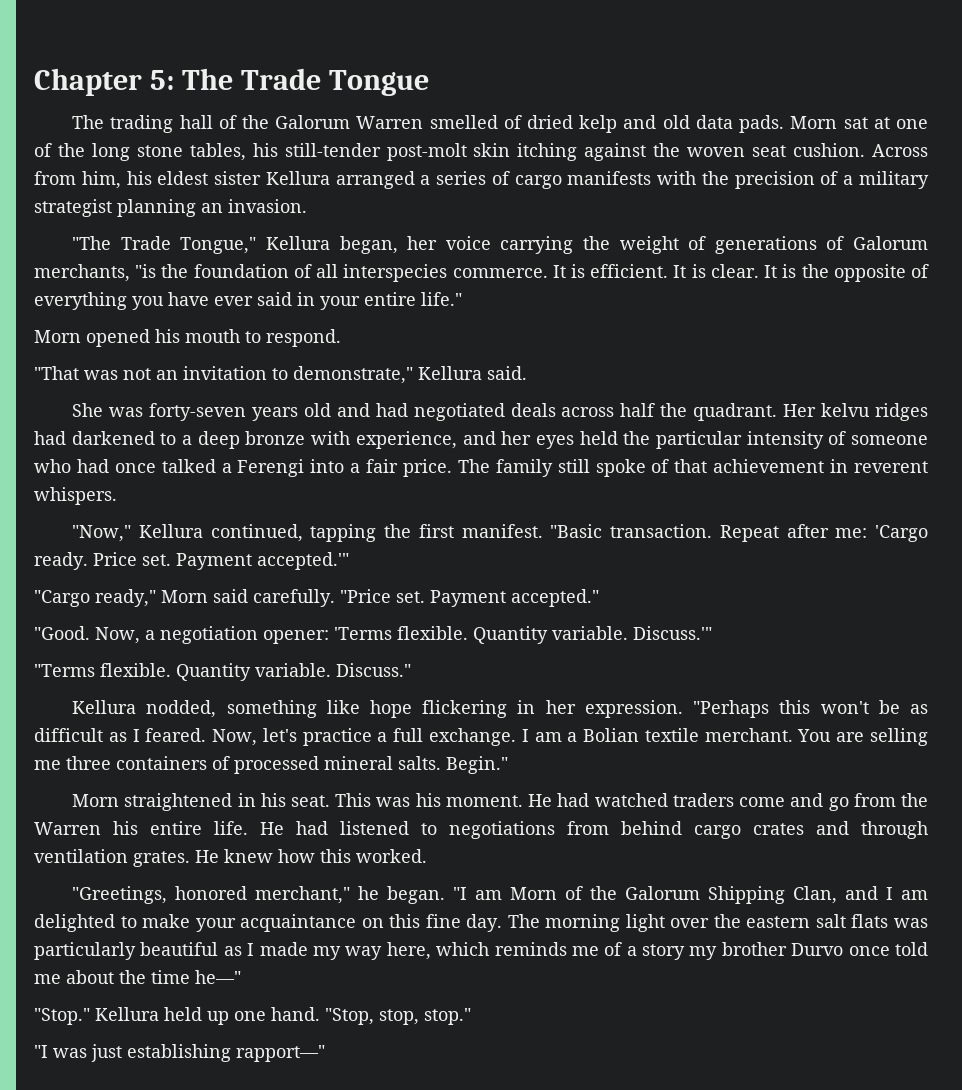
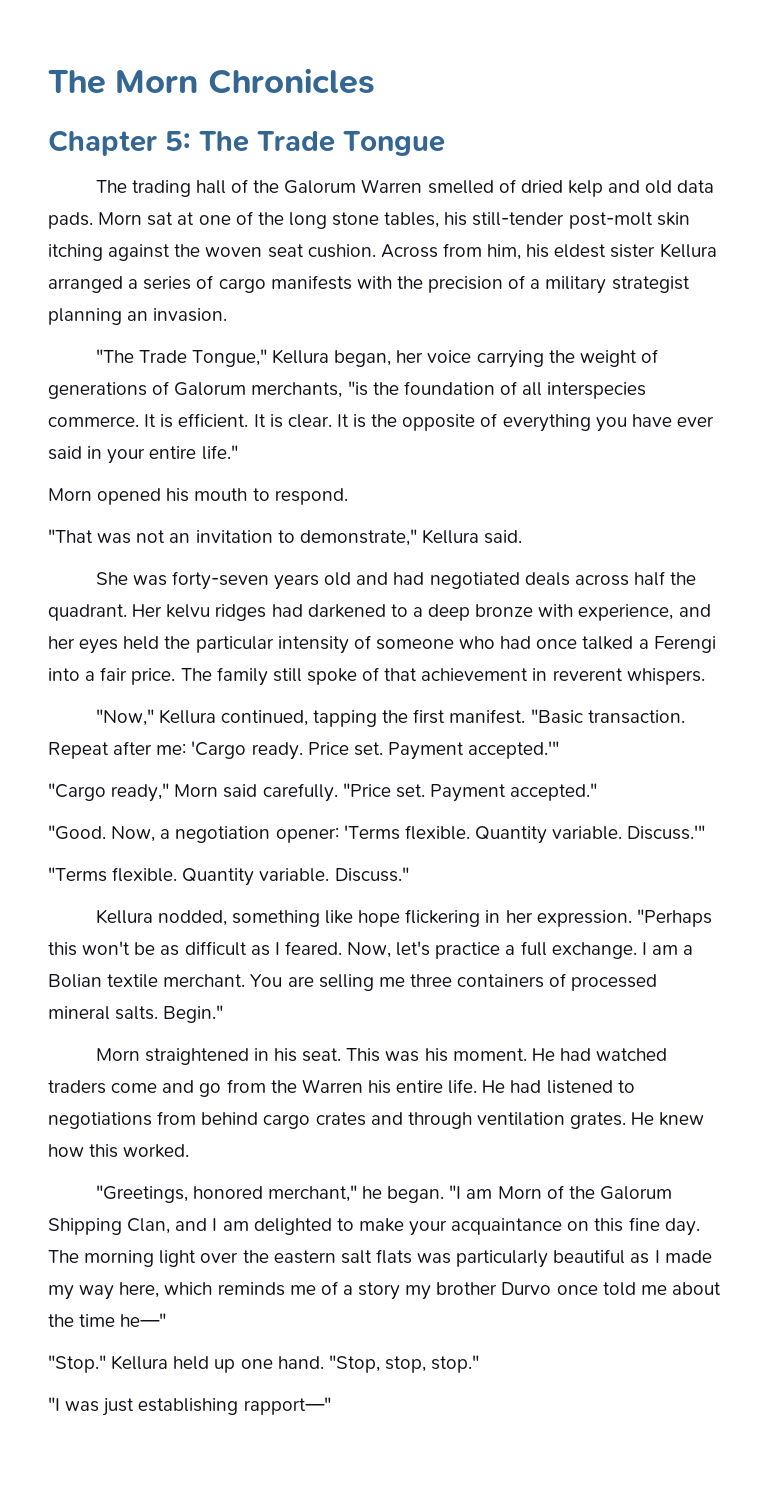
(34, 82) none -> [48,68,375,94] The Morn Chronicles //

